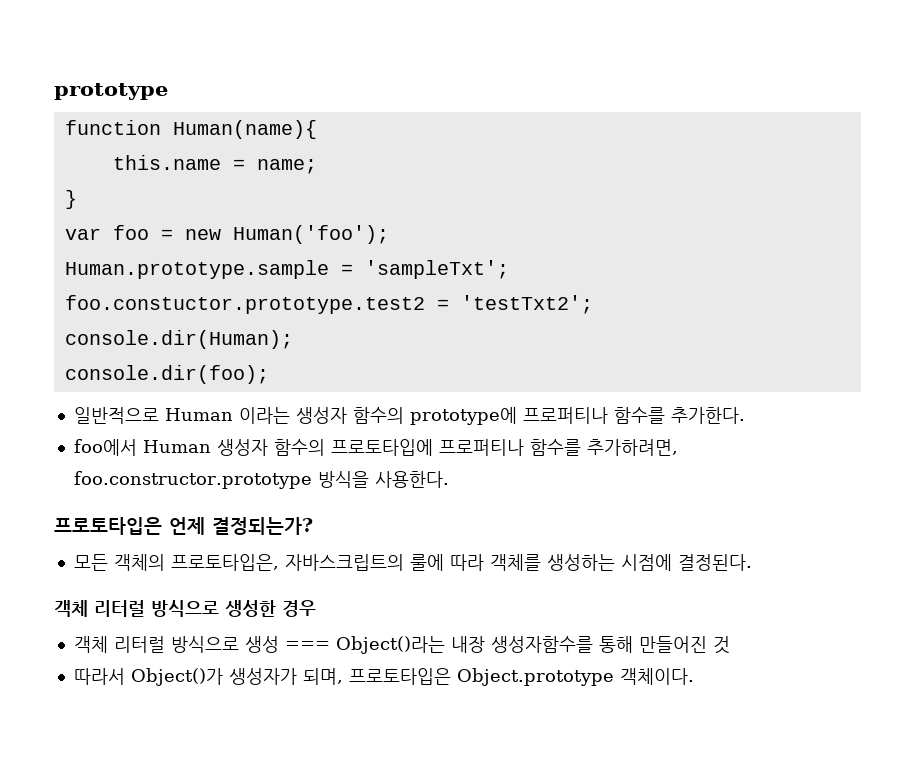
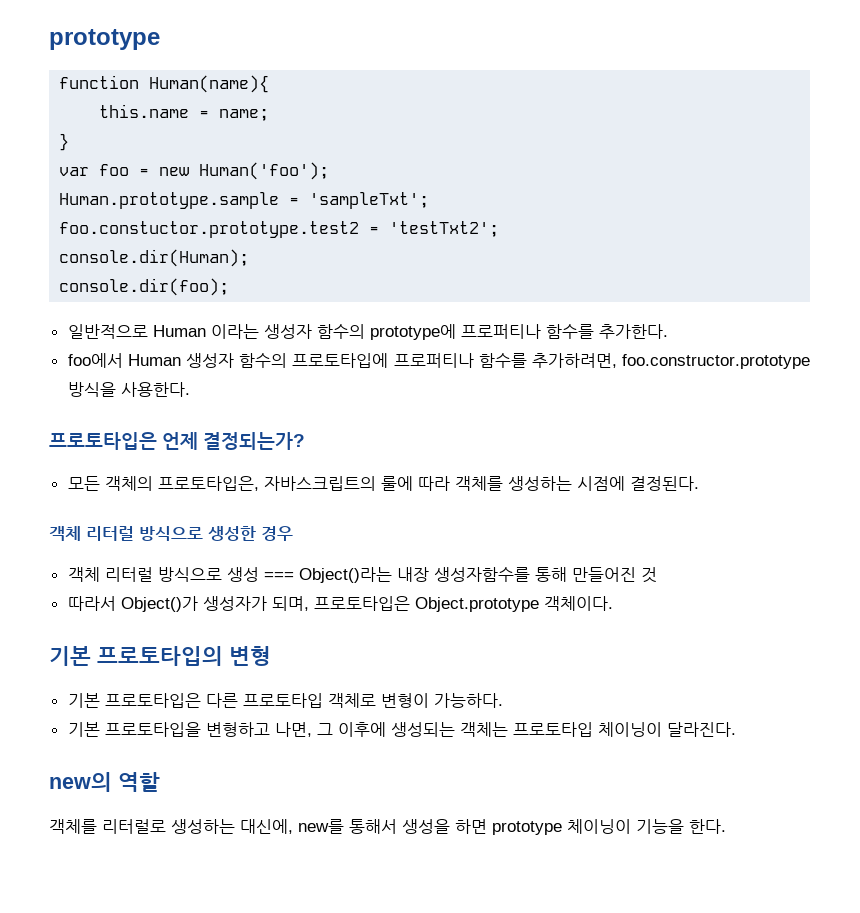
(694, 676) none -> [49,646,271,666] [67,693,503,708] [67,722,736,737] [49,772,160,792] [49,819,726,835] // 기본 프로토타입의 변형 // 기본 프로토타입은 다른 프로토타입 객체로 변형이 가능하다. // 기본 프로토타입을 변형하고 나면, 그 이후에 생성되는 객체는 프로토타입 체이닝이 달라진다. // new의 역할 // 객체를 리터럴로 생성하는 대신에, new를 통해서 생성을 하면 prototype 체이닝이 기능을 한다.

